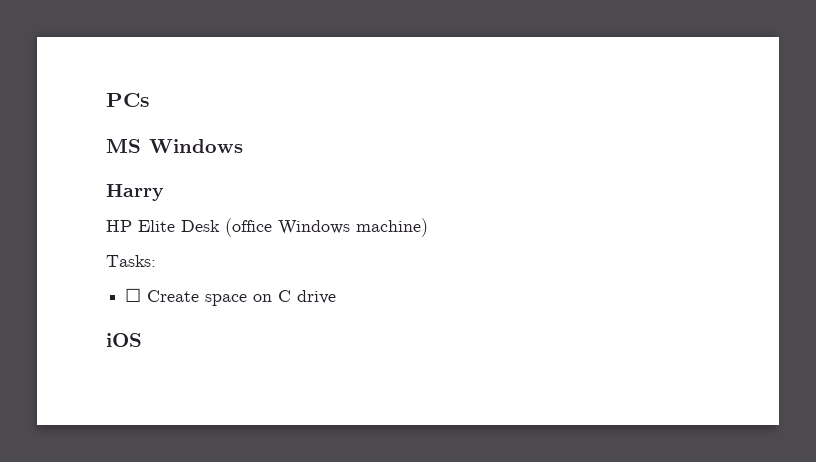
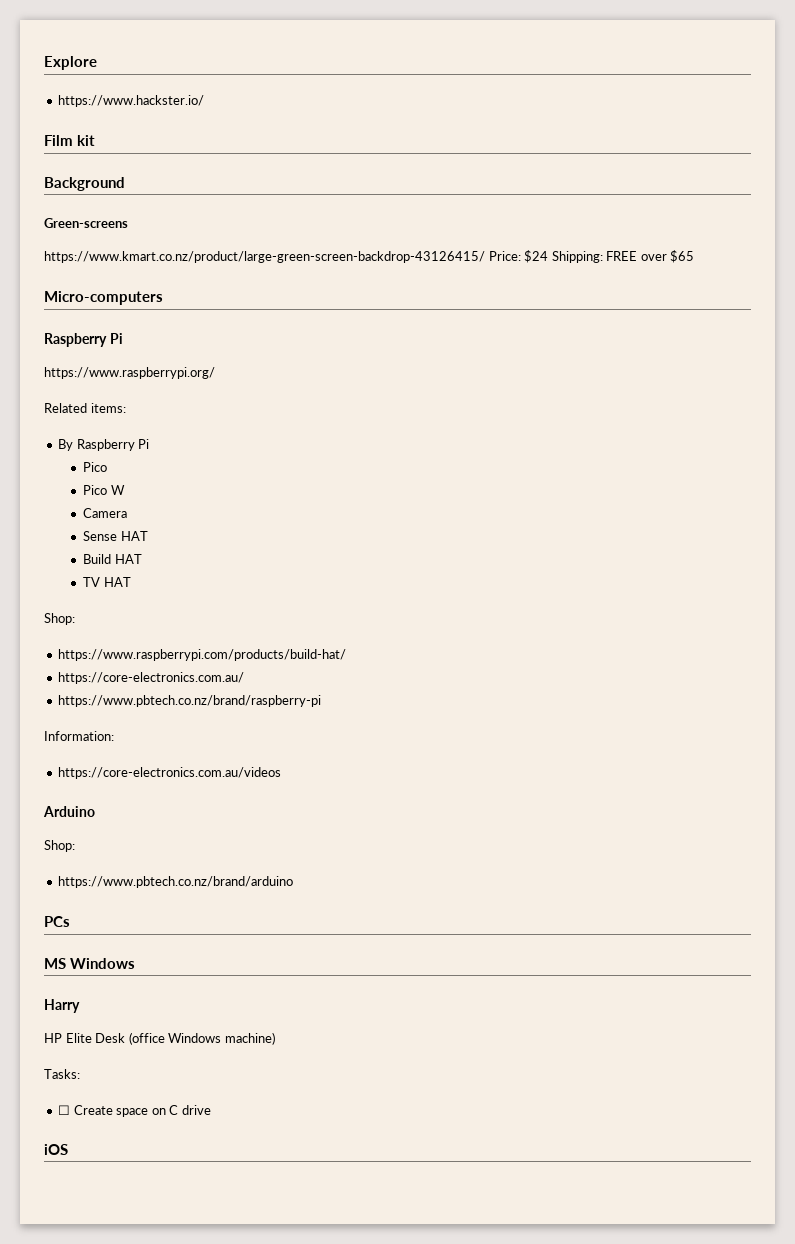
(106, 100) none -> [44,56,97,70] [58,95,205,107] [44,135,96,146] [44,177,125,191] [44,218,128,228] [44,250,695,263] [44,291,163,305] [44,333,123,347] [44,367,215,379] [44,403,126,413] [58,439,150,451] [83,462,108,472] [83,485,125,495] [83,508,128,518] [83,531,148,541] [83,554,142,564] [83,577,131,587] [44,613,75,625] [58,649,347,661] [58,672,245,684] [58,695,322,707] [44,731,114,741] [58,767,282,779] [43,806,95,817] [44,840,75,852] [58,876,294,888] Explore // https://www.hackster.io/ // Film kit // Background // Green-screens // https://www.kmart.co.nz/product/large-green-screen-backdrop-43126415/ Price: $24 Shipping: FREE over $65 // Micro-computers // Raspberry Pi // https://www.raspberrypi.org/ // Related items: // By Raspberry Pi // Pico // Pico W // Camera // Sense HAT // Build HAT // TV HAT // Shop: // https://www.raspberrypi.com/products/build-hat/ // https://core-electronics.com.au/ // https://www.pbtech.co.nz/brand/raspberry-pi // Information: // https://core-electronics.com.au/videos // Arduino // Shop: // https://www.pbtech.co.nz/brand/arduino //

